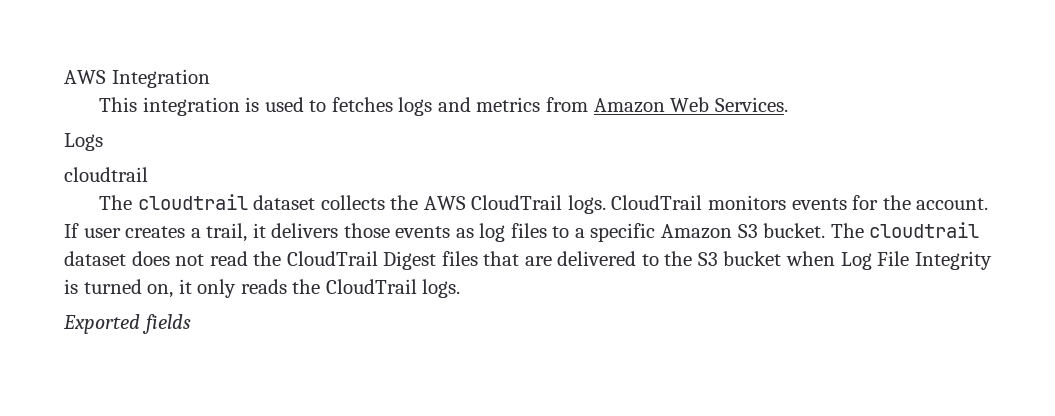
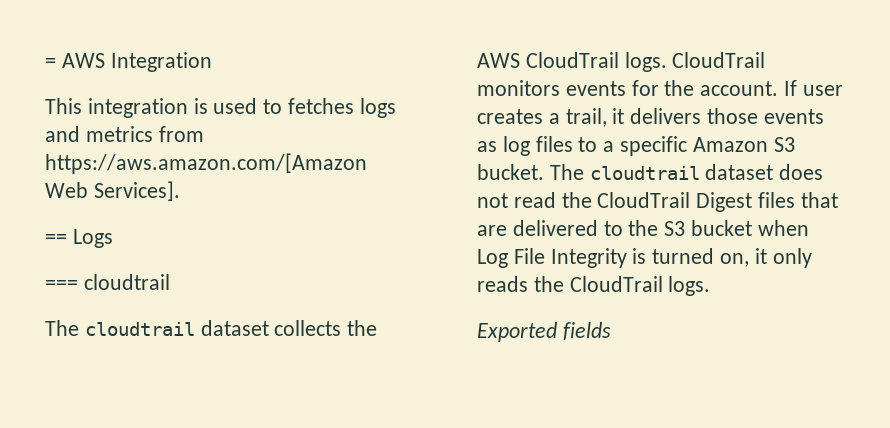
(64, 77) none -> [45,58,56,68] =
[593,97,788,113] Amazon Web Services. // -> [45,153,367,174] [45,181,180,201] [45,234,67,244] https://aws.amazon.com/[Amazon Web Services]. // ==
(103, 142) none -> [45,280,78,290] ===

